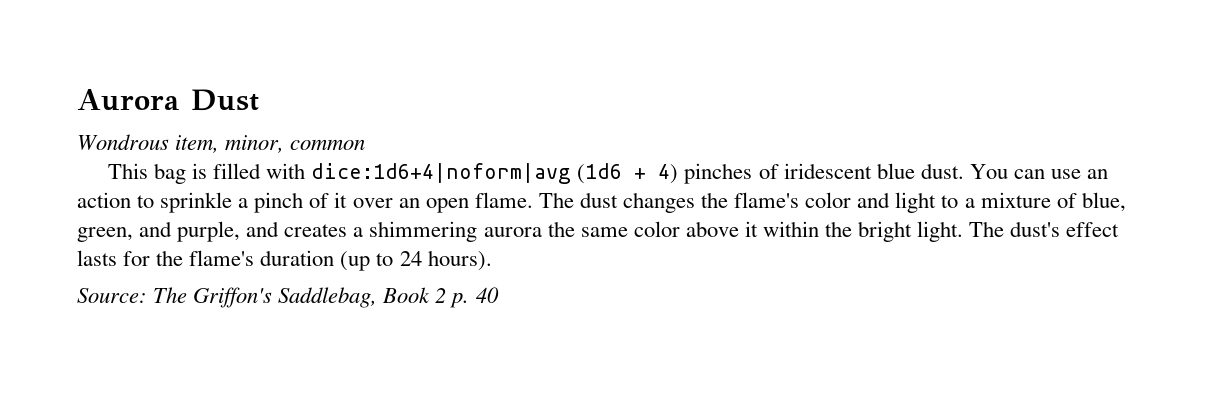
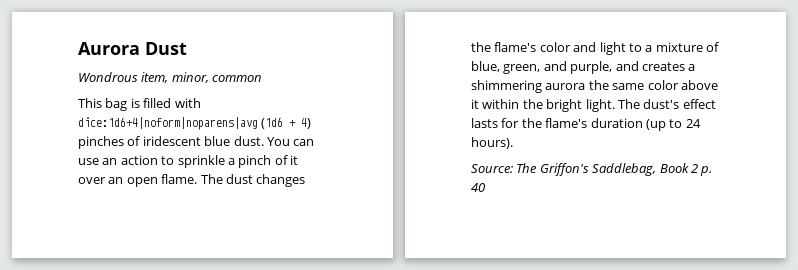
[311,163,572,184] dice:1d6+4|noform|avg -> [78,117,258,130] dice:1d6+4|noform|noparens|avg

